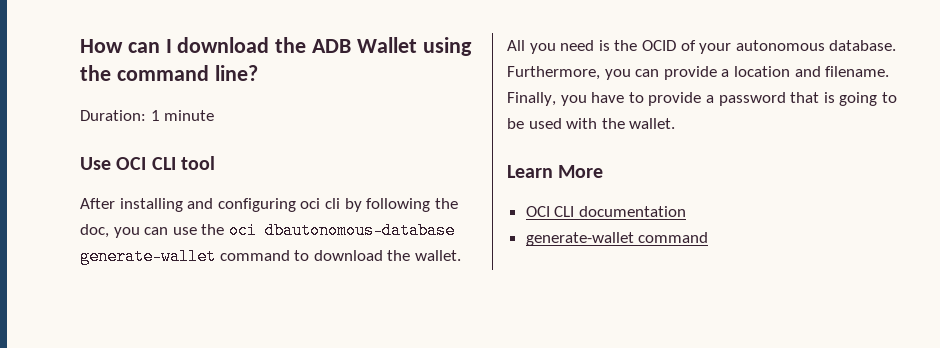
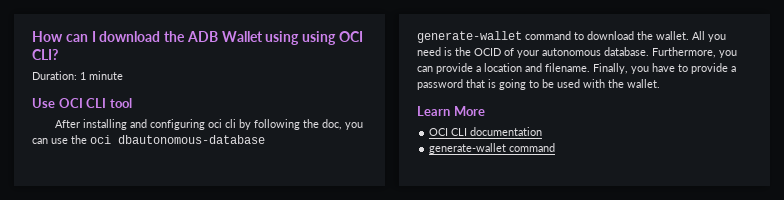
[80,65,258,81] the command line? -> [302,31,364,45] [32,49,58,60] using OCI CLI?

